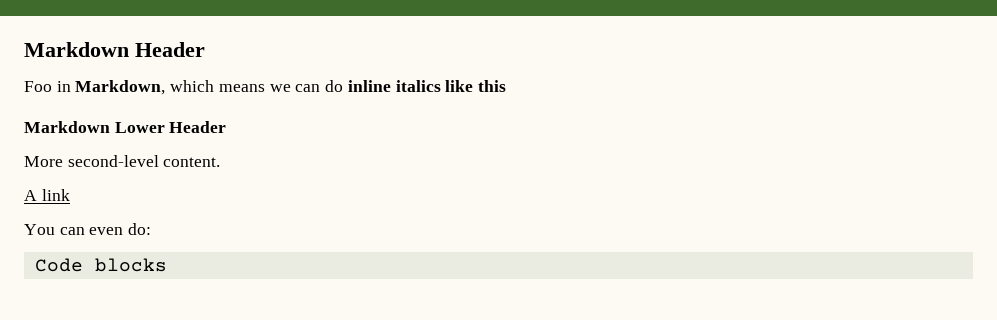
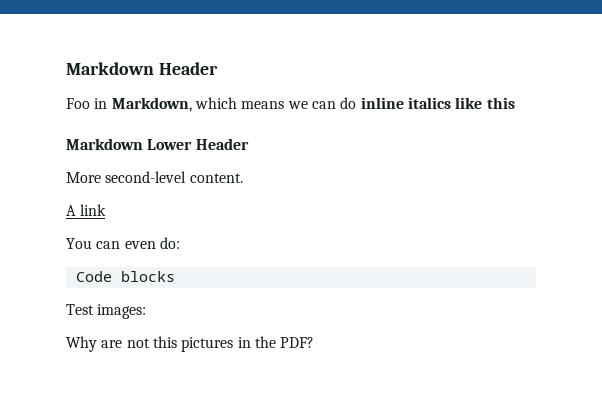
(167, 265) none -> [66,304,147,319] [66,336,315,352] // Test images: // Why are not this pictures in the PDF?

